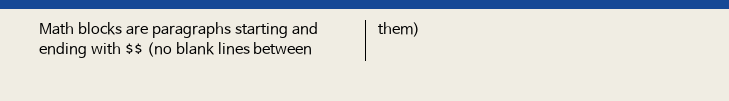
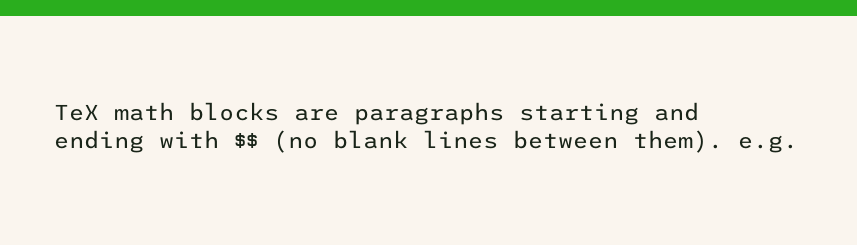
[39,22,74,35] Math -> [54,102,174,121] TeX math
[378,22,420,37] them) -> [633,130,798,153] them). e.g.

